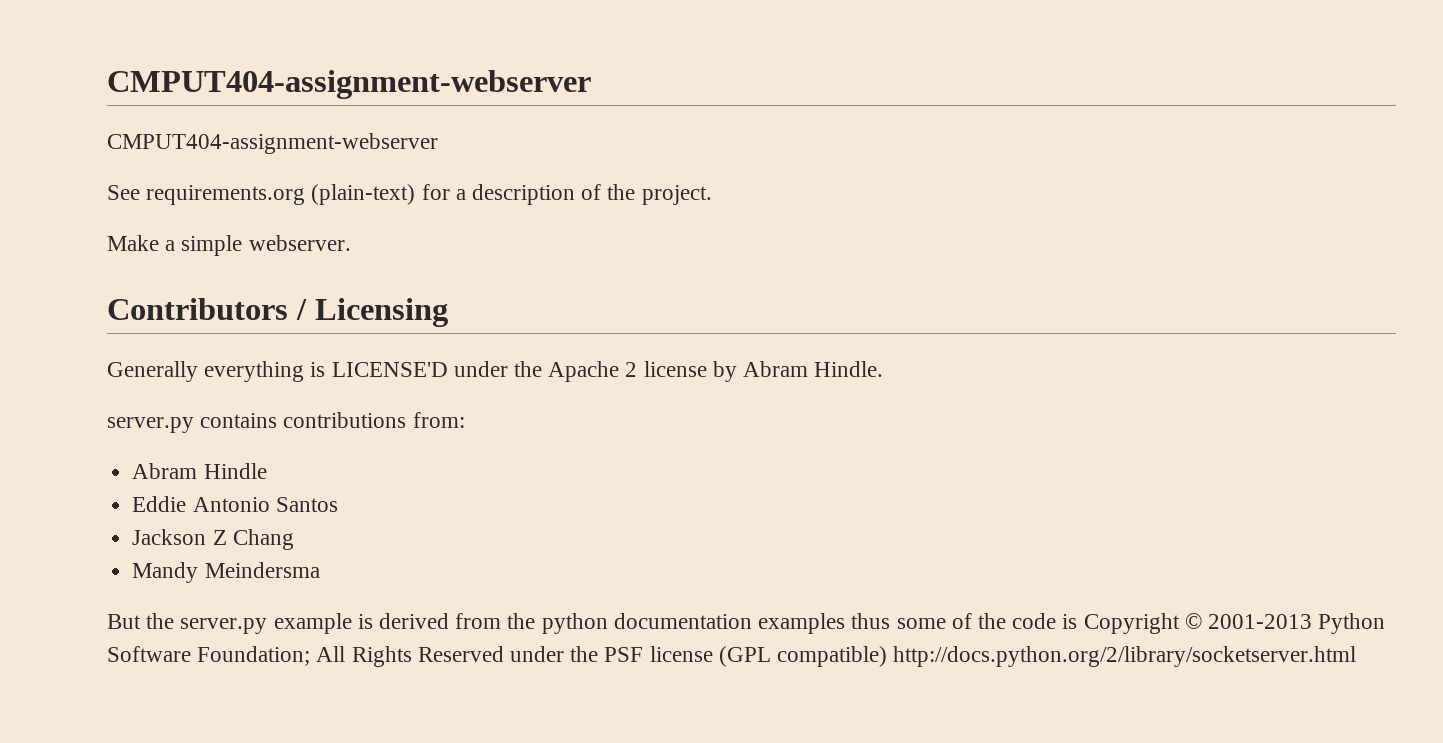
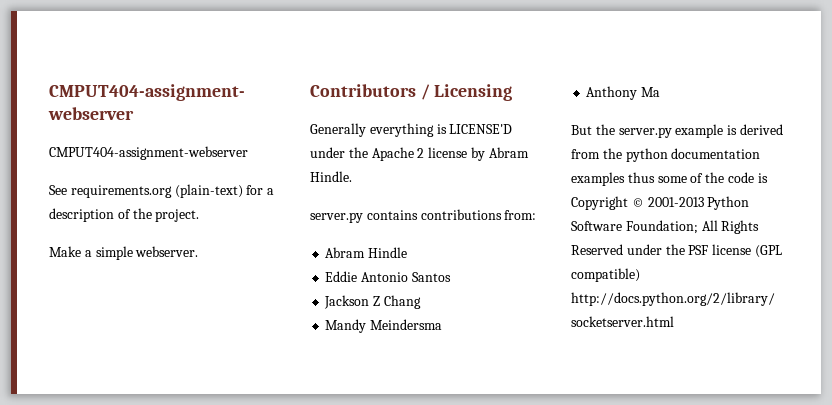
(320, 570) none -> [586,86,661,100] // Anthony Ma

